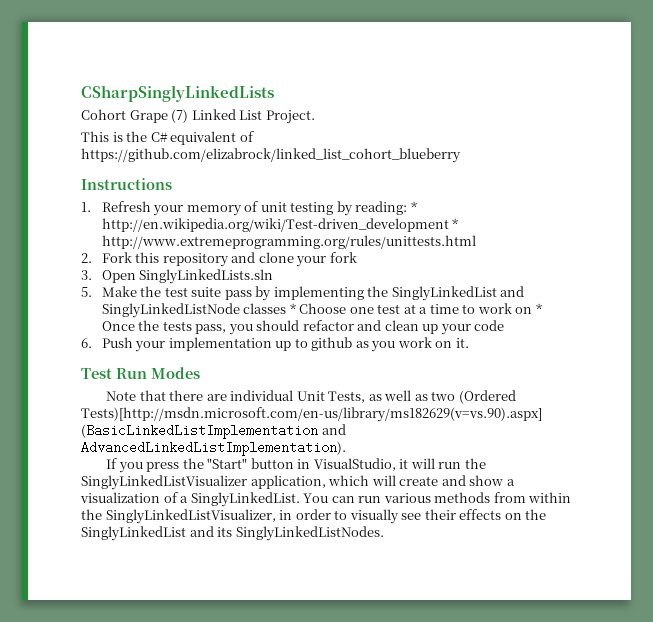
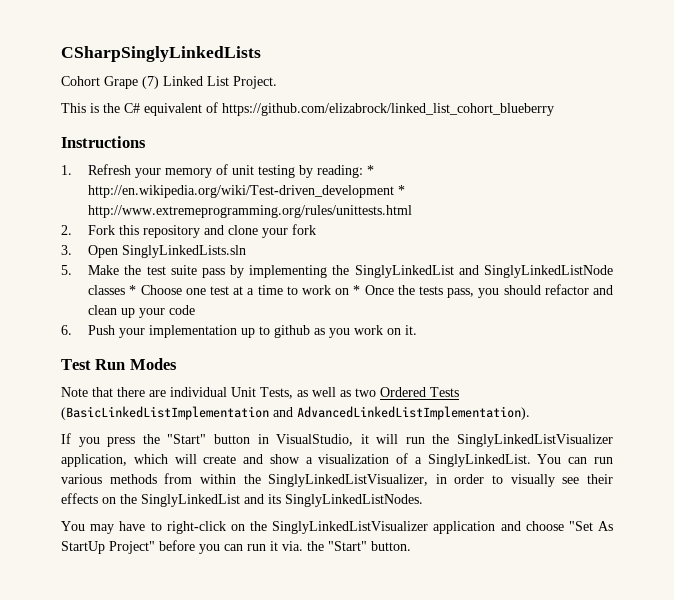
[458,390,516,404] [81,407,542,422] (Ordered Tests)[http://msdn.microsoft.com/en-us/library/ms182629(v=vs.90).aspx] -> [380,387,459,397] Ordered Tests
(384, 533) none -> [61,521,613,534] [61,540,411,554] // You may have to right-click on the SinglyLinkedListVisualizer application and choose "Set As StartUp Project" before you can run it via. the "Start" button.

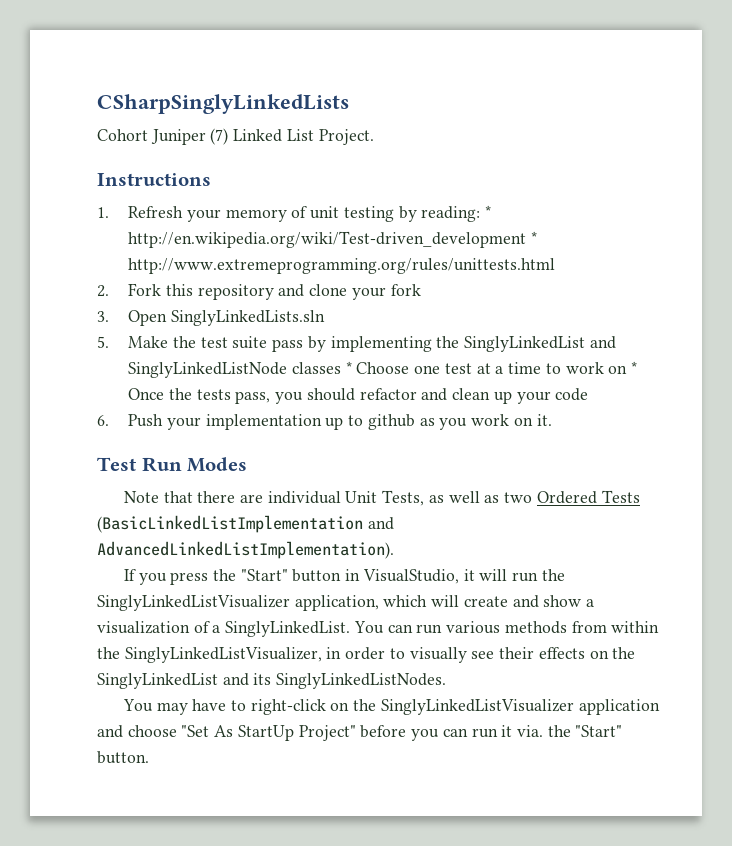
[104,76,138,89] Grape -> [150,129,206,145] Juniper
[61,102,554,116] // This is the C# equivalent of https://github.com/elizabrock/linked_list_cohort_blueberry -> (374, 137) none

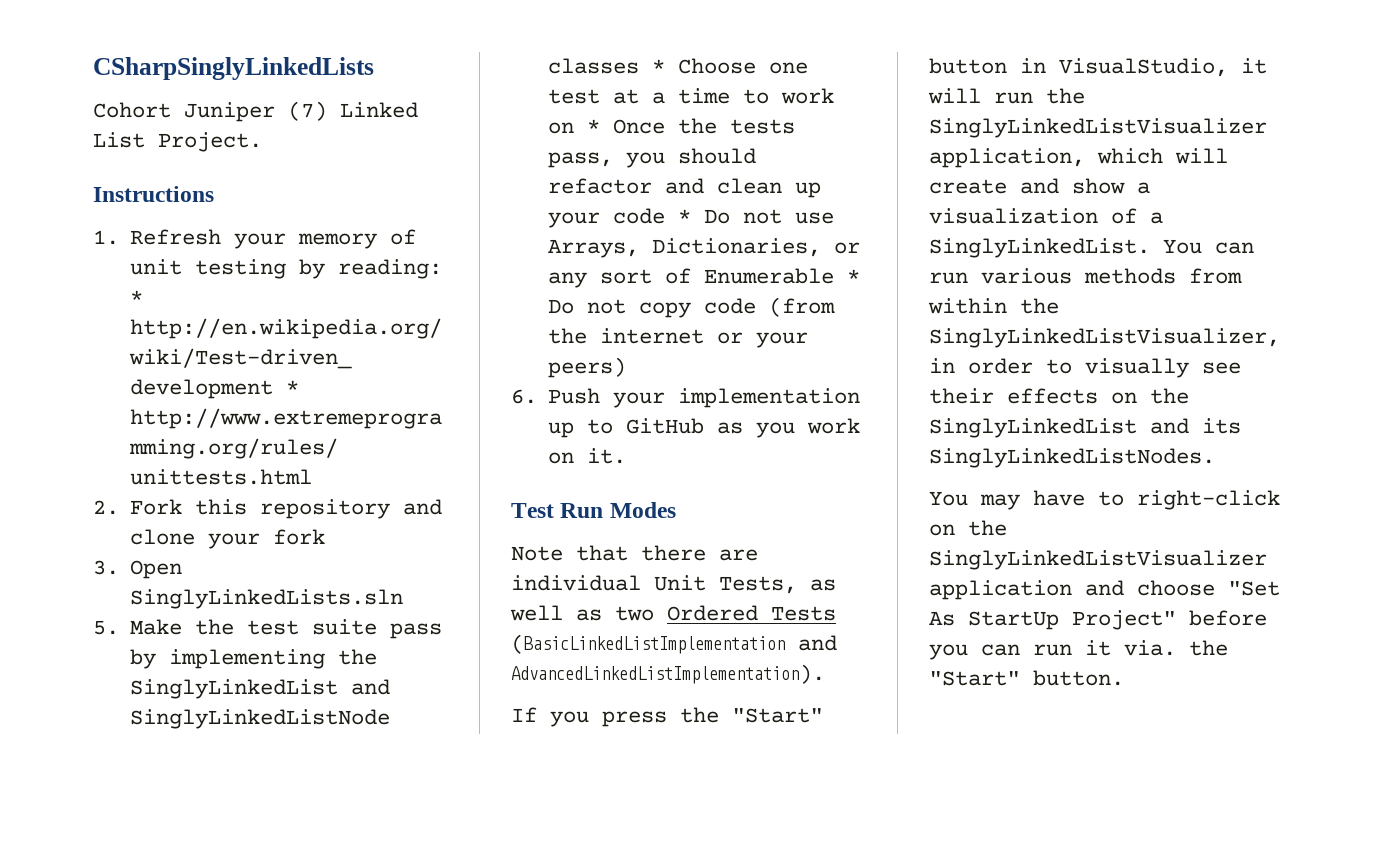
(589, 394) none -> [678,209,835,224] [548,238,861,258] [548,268,861,288] [548,297,836,318] [548,328,809,348] [548,357,627,378] * Do not use Arrays, Dictionaries, or any sort of Enumerable * Do not copy code (from the internet or your peers)
[367,414,415,430] github -> [626,418,705,434] GitHub

